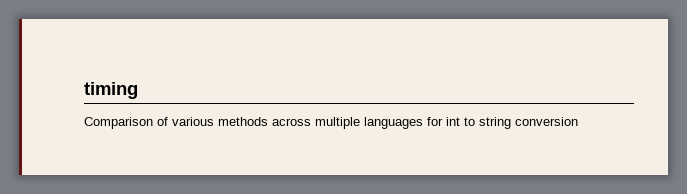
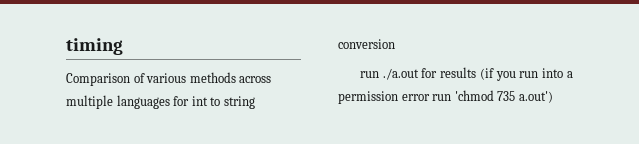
(578, 121) none -> [359,67,573,81] [338,90,553,104] // run ./a.out for results (if you run into a permission error run 'chmod 735 a.out')

